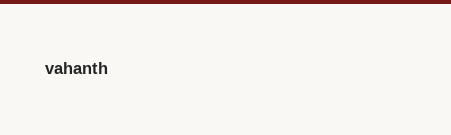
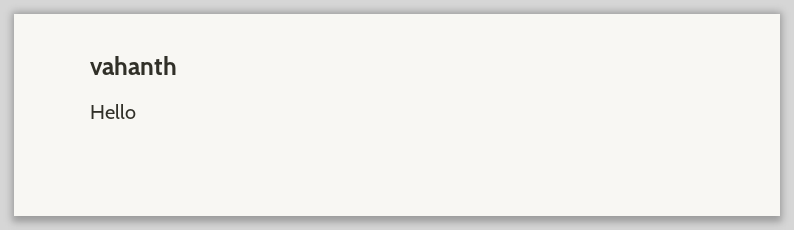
(108, 68) none -> [90,104,136,119] // Hello

